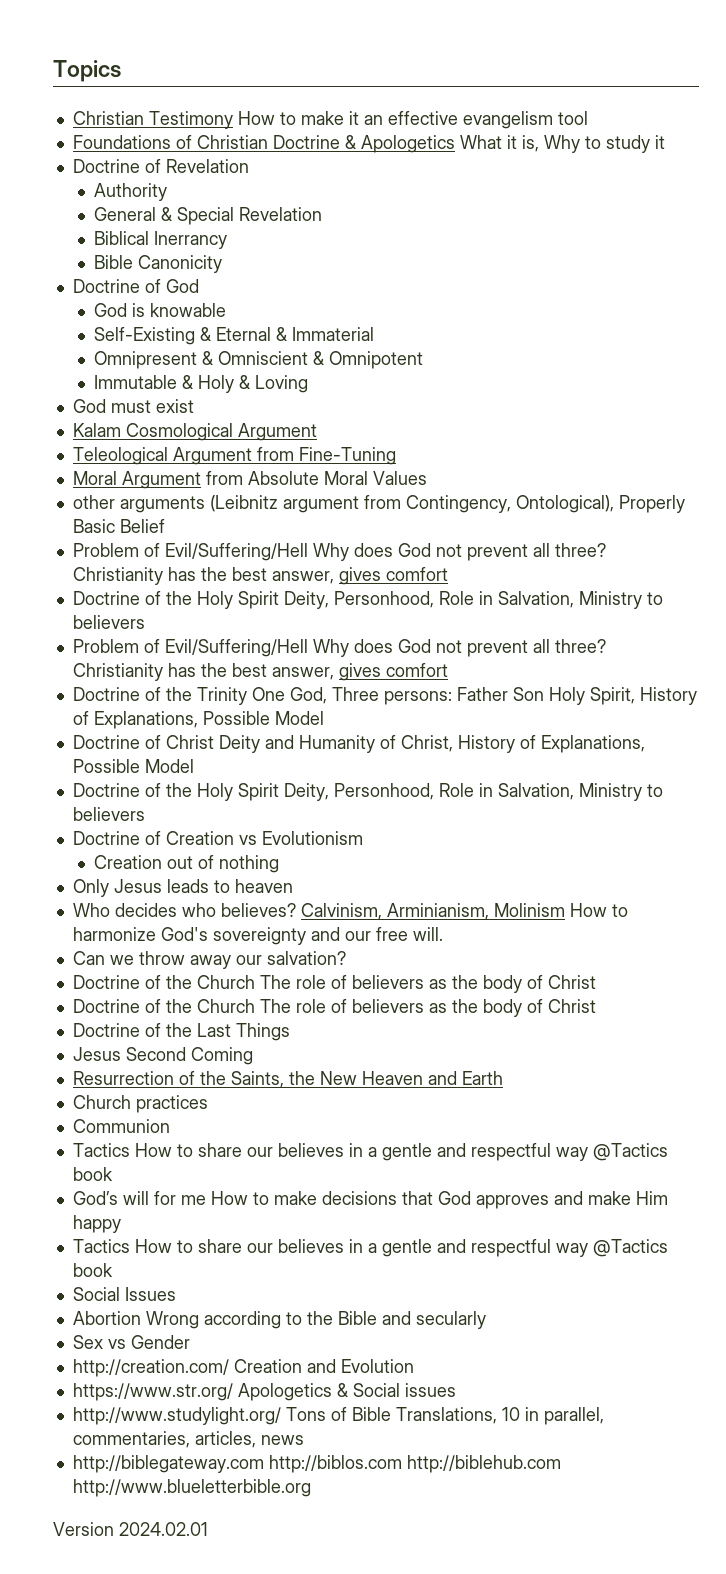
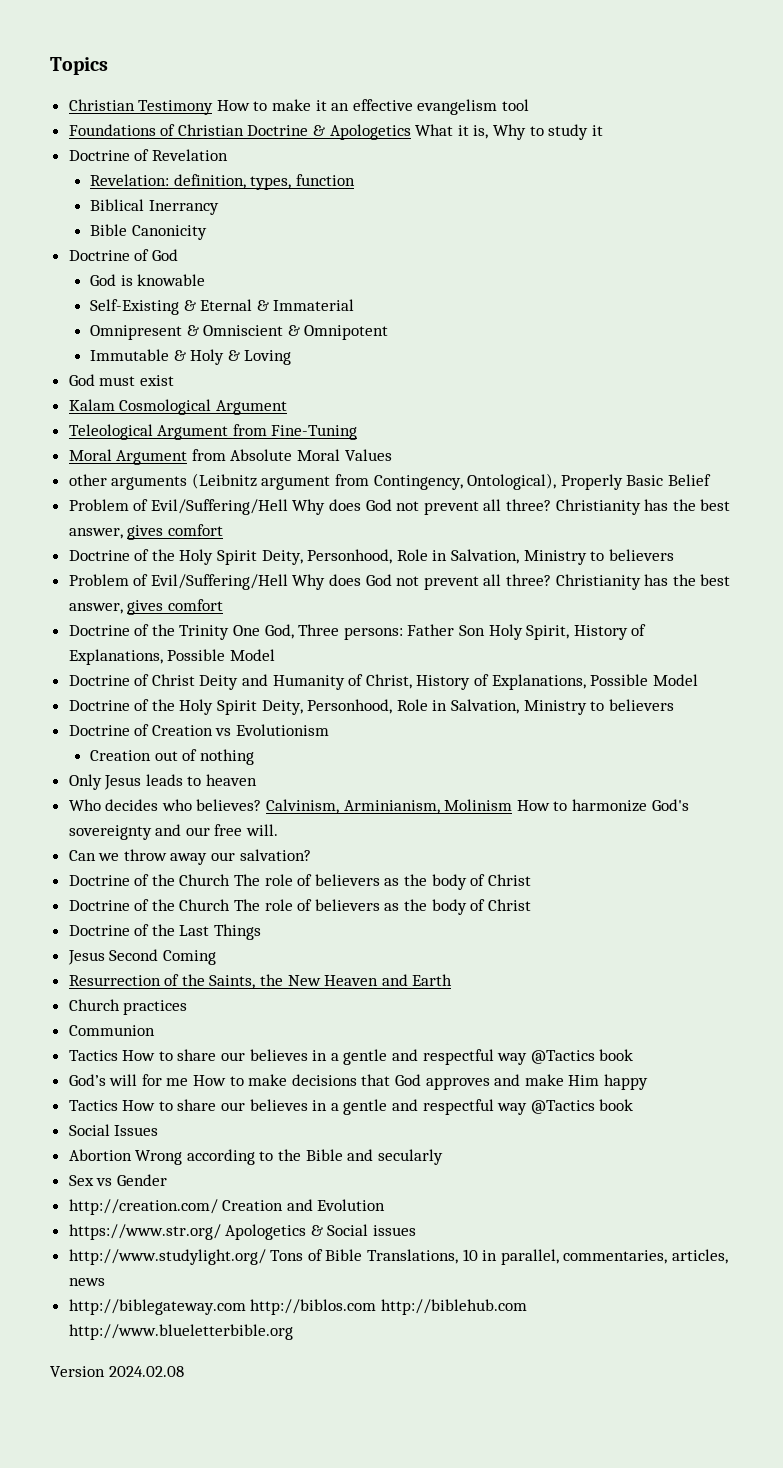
[93,183,167,201] [93,207,322,225] Authority // General & Special Revelation -> [90,174,355,190] Revelation: definition, types, function
[119,1522,208,1536] 2024.02.01 -> [108,1366,184,1377] 2024.02.08

